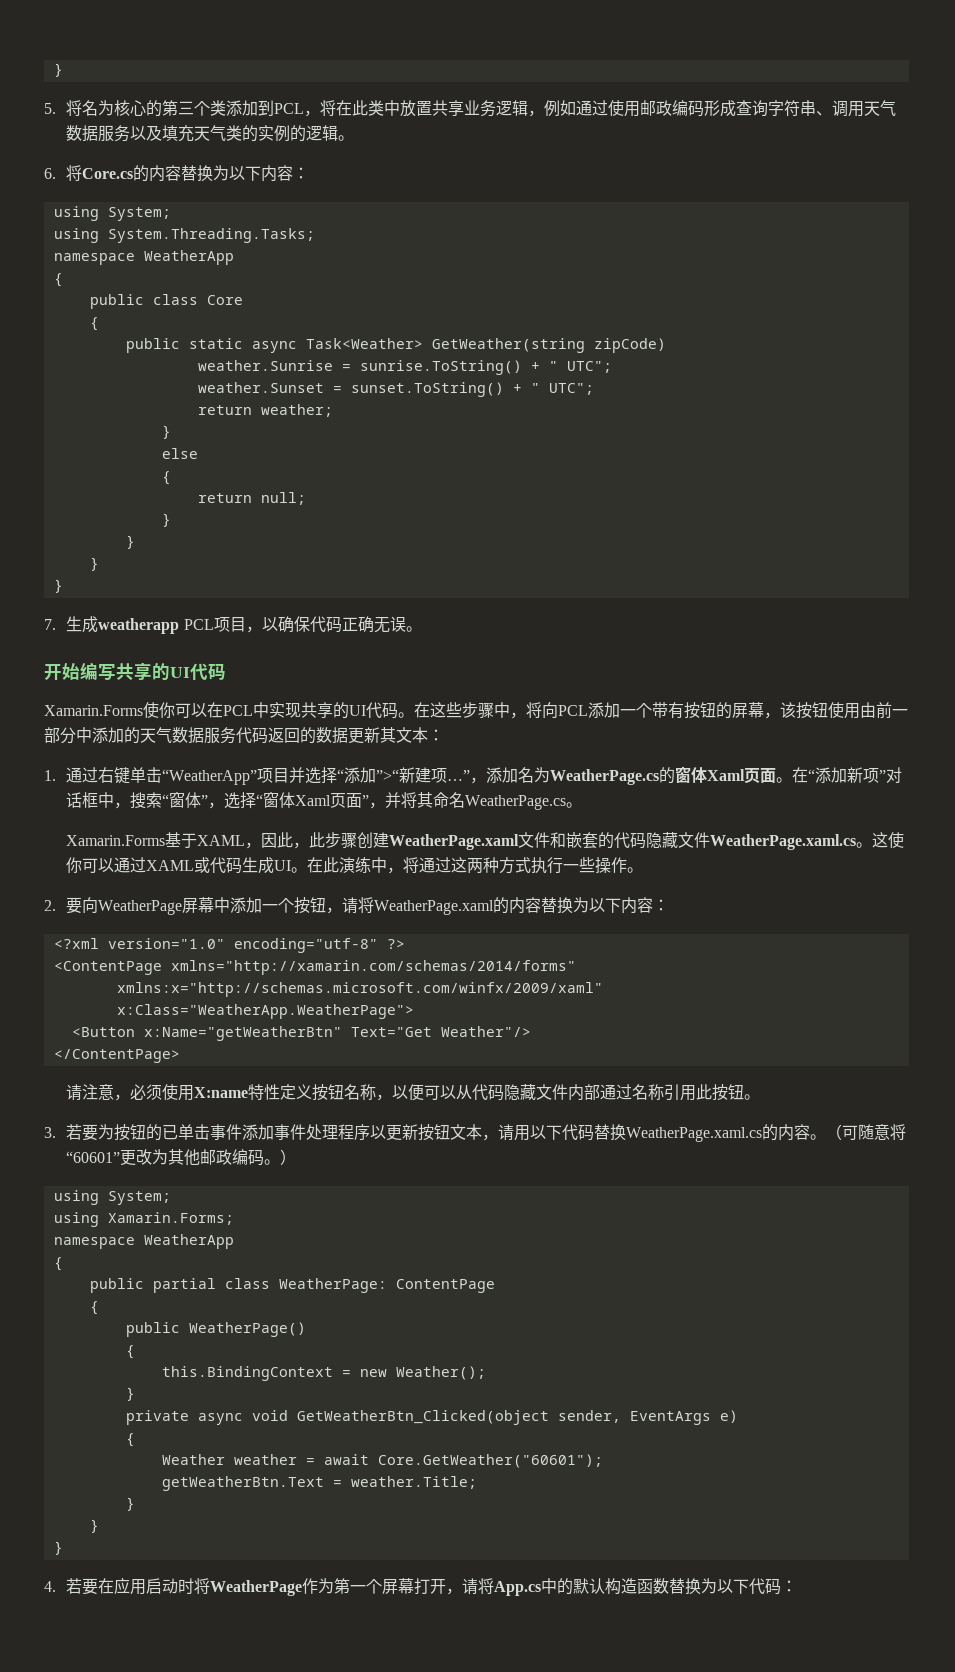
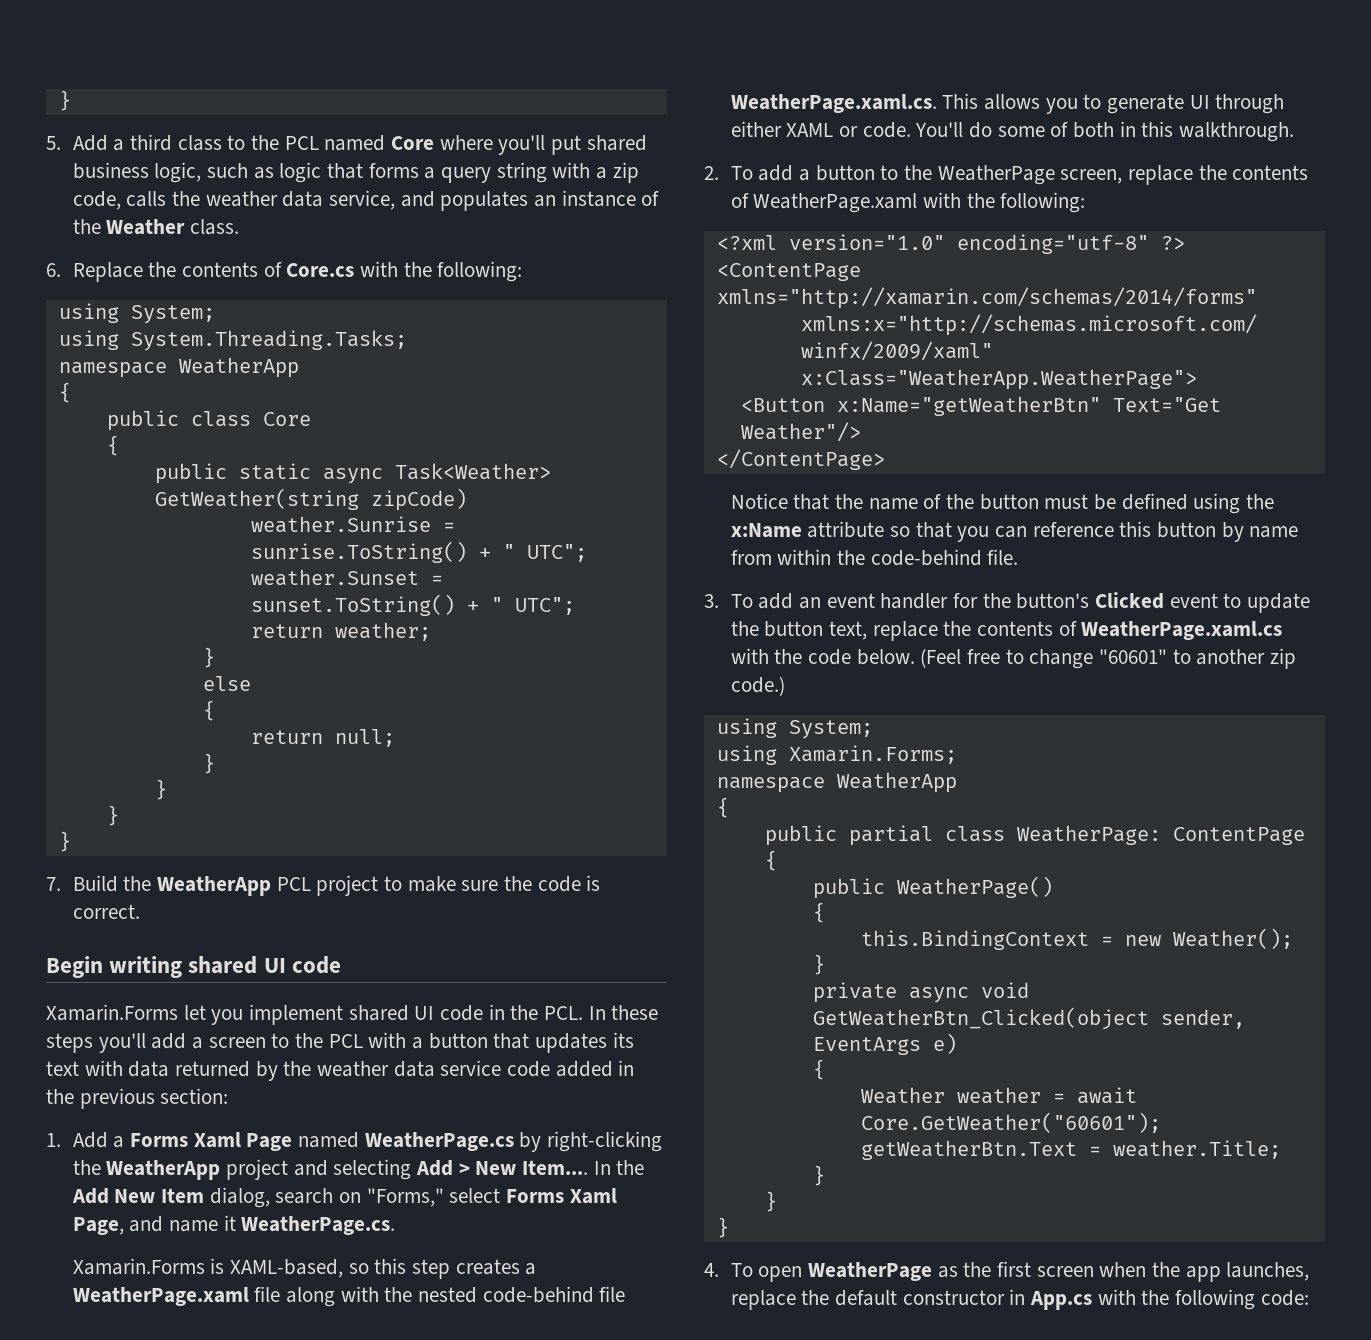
[66,100,897,117] [66,125,355,142] [44,165,310,182] 将名为核心的第三个类添加到PCL，将在此类中放置共享业务逻辑，例如通过使用邮政编码形成查询字符串、调用天气数据服务以及填充天气类的实例的逻辑。 // 6.将Core.cs的内容替换为以下内容： -> [72,134,647,155] [72,162,639,183] [72,190,660,211] [72,219,240,235] [46,261,523,282] Add a third class to the PCL named Core where you'll put shared business logic, such as logic that forms a query string with a zip code, calls the weather data service, and populates an instance of the Weather class. // 6. Replace the contents of Core.cs with the following:
[66,616,422,634] [44,662,226,681] [44,702,908,719] [44,727,444,744] [44,766,903,785] [66,792,583,810] [66,832,905,850] [66,857,644,874] [44,897,670,915] 生成weatherapp PCL项目，以确保代码正确无误。 // 开始编写共享的UI代码 // Xamarin.Forms使你可以在PCL中实现共享的UI代码。在这些步骤中，将向PCL添加一个带有按钮的屏幕，该按钮使用由前一部分中添加的天气数据服务代码返回的数据更新其文本： // 1.通过右键单击“WeatherApp”项目并选择“添加”>“新建项…”，添加名为WeatherPage.cs的窗体Xaml页面。在“添加新项”对话框中，搜索“窗体”，选择“窗体Xaml页面”，并将其命名WeatherPage.cs。 // Xamarin.Forms基于XAML，因此，此步骤创建WeatherPage.xaml文件和嵌套的代码隐藏文件WeatherPage.xaml.cs。这使你可以通过XAML或代码生成UI。在此演练中，将通过这两种方式执行一些操作。 // 2.要向WeatherPage屏幕中添加一个按钮，请将WeatherPage.xaml的内容替换为以下内容： -> [72,875,601,896] [72,904,140,919] [46,956,341,978] [46,1004,659,1025] [46,1032,634,1053] [46,1060,635,1081] [46,1088,229,1109] [46,1131,663,1152] [72,1159,645,1180] [71,1187,617,1208] [72,1215,396,1235] [72,1258,537,1279] [72,1286,626,1307] [730,93,1285,114] [730,121,1295,142] [704,165,1309,185] [730,192,1086,213] Build the WeatherApp PCL project to make sure the code is correct. // Begin writing shared UI code // Xamarin.Forms let you implement shared UI code in the PCL. In these steps you'll add a screen to the PCL with a button that updates its text with data returned by the weather data service code added in the previous section: // 1. Add a Forms Xaml Page named WeatherPage.cs by right-clicking the WeatherApp project and selecting Add > New Item.... In the Add New Item dialog, search on "Forms," select Forms Xaml Page, and name it WeatherPage.cs. // Xamarin.Forms is XAML-based, so this step creates a WeatherPage.xaml file along with the nested code-behind file WeatherPage.xaml.cs. This allows you to generate UI through either XAML or code. You'll do some of both in this walkthrough. // 2. To add a button to the WeatherPage screen, replace the contents of WeatherPage.xaml with the following:
[66,1084,761,1101] [44,1124,907,1142] [66,1149,297,1166] 请注意，必须使用X:name特性定义按钮名称，以便可以从代码隐藏文件内部通过名称引用此按钮。 // 3.若要为按钮的已单击事件添加事件处理程序以更新按钮文本，请用以下代码替换WeatherPage.xaml.cs的内容。（可随意将“60601”更改为其他邮政编码。） -> [730,493,1275,514] [730,521,1299,542] [730,549,1019,566] [704,592,1311,613] [730,621,1283,641] [730,648,1297,669] [730,676,785,696] Notice that the name of the button must be defined using the x:Name attribute so that you can reference this button by name from within the code-behind file. // 3. To add an event handler for the button's Clicked event to update the button text, replace the contents of WeatherPage.xaml.cs with the code below. (Feel free to change "60601" to another zip code.)
[66,1577,798,1596] 若要在应用启动时将WeatherPage作为第一个屏幕打开，请将App.cs中的默认构造函数替换为以下代码： -> [730,1261,1310,1282] [730,1289,1309,1310] To open WeatherPage as the first screen when the app launches, replace the default constructor in App.cs with the following code:

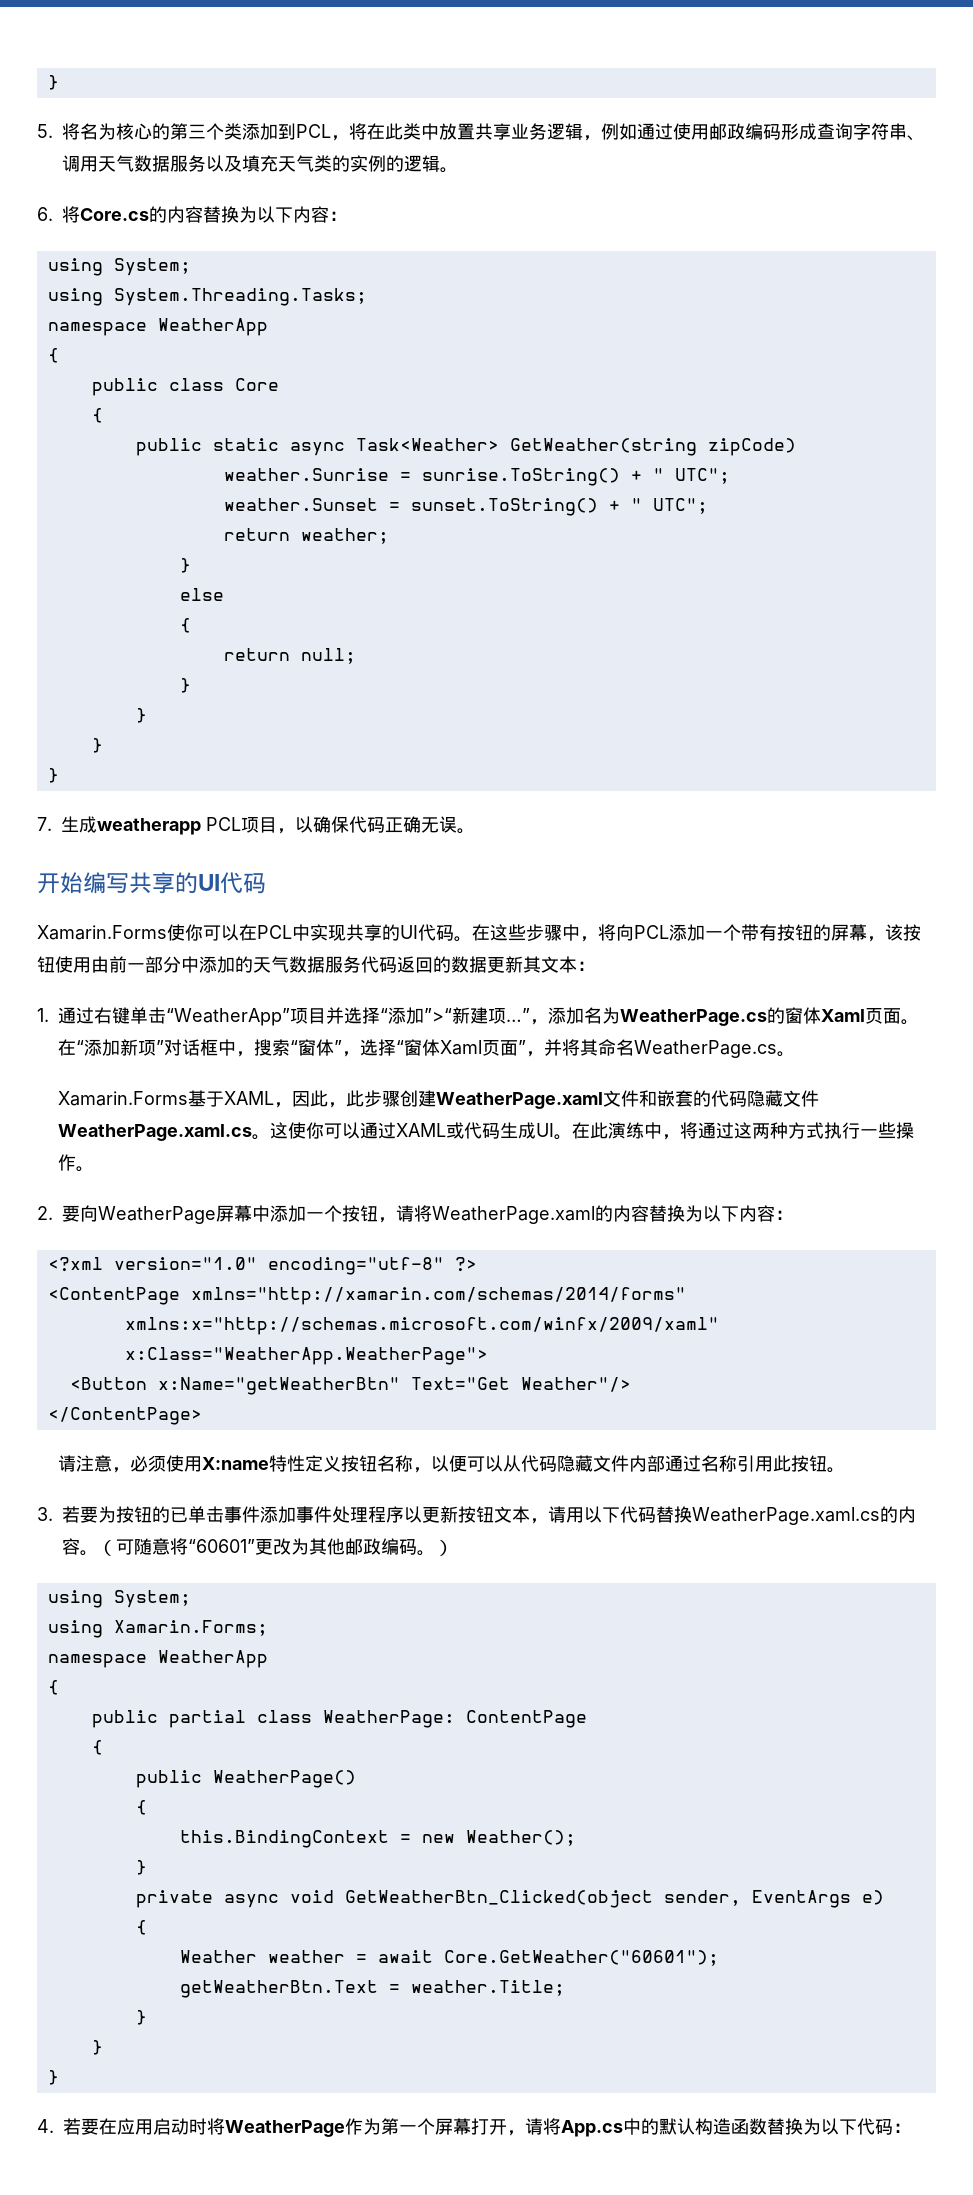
[72,134,647,155] [72,162,639,183] [72,190,660,211] [72,219,240,235] [46,261,523,282] Add a third class to the PCL named Core where you'll put shared business logic, such as logic that forms a query string with a zip code, calls the weather data service, and populates an instance of the Weather class. // 6. Replace the contents of Core.cs with the following: -> [62,123,925,141] [62,155,458,173] [37,206,347,223] 将名为核心的第三个类添加到PCL，将在此类中放置共享业务逻辑，例如通过使用邮政编码形成查询字符串、调用天气数据服务以及填充天气类的实例的逻辑。 // 6.将Core.cs的内容替换为以下内容：
[72,875,601,896] [72,904,140,919] [46,956,341,978] [46,1004,659,1025] [46,1032,634,1053] [46,1060,635,1081] [46,1088,229,1109] [46,1131,663,1152] [72,1159,645,1180] [71,1187,617,1208] [72,1215,396,1235] [72,1258,537,1279] [72,1286,626,1307] [730,93,1285,114] [730,121,1295,142] [704,165,1309,185] [730,192,1086,213] Build the WeatherApp PCL project to make sure the code is correct. // Begin writing shared UI code // Xamarin.Forms let you implement shared UI code in the PCL. In these steps you'll add a screen to the PCL with a button that updates its text with data returned by the weather data service code added in the previous section: // 1. Add a Forms Xaml Page named WeatherPage.cs by right-clicking the WeatherApp project and selecting Add > New Item.... In the Add New Item dialog, search on "Forms," select Forms Xaml Page, and name it WeatherPage.cs. // Xamarin.Forms is XAML-based, so this step creates a WeatherPage.xaml file along with the nested code-behind file WeatherPage.xaml.cs. This allows you to generate UI through either XAML or code. You'll do some of both in this walkthrough. // 2. To add a button to the WeatherPage screen, replace the contents of WeatherPage.xaml with the following: -> [61,816,475,835] [37,872,266,894] [37,924,921,942] [37,956,595,973] [37,1007,920,1026] [58,1039,796,1058] [58,1090,820,1109] [58,1122,915,1141] [58,1154,95,1172] [37,1205,793,1224] 生成weatherapp PCL项目，以确保代码正确无误。 // 开始编写共享的UI代码 // Xamarin.Forms使你可以在PCL中实现共享的UI代码。在这些步骤中，将向PCL添加一个带有按钮的屏幕，该按钮使用由前一部分中添加的天气数据服务代码返回的数据更新其文本： // 1.通过右键单击“WeatherApp”项目并选择“添加”>“新建项…”，添加名为WeatherPage.cs的窗体Xaml页面。在“添加新项”对话框中，搜索“窗体”，选择“窗体Xaml页面”，并将其命名WeatherPage.cs。 // Xamarin.Forms基于XAML，因此，此步骤创建WeatherPage.xaml文件和嵌套的代码隐藏文件WeatherPage.xaml.cs。这使你可以通过XAML或代码生成UI。在此演练中，将通过这两种方式执行一些操作。 // 2.要向WeatherPage屏幕中添加一个按钮，请将WeatherPage.xaml的内容替换为以下内容：
[730,493,1275,514] [730,521,1299,542] [730,549,1019,566] [704,592,1311,613] [730,621,1283,641] [730,648,1297,669] [730,676,785,696] Notice that the name of the button must be defined using the x:Name attribute so that you can reference this button by name from within the code-behind file. // 3. To add an event handler for the button's Clicked event to update the button text, replace the contents of WeatherPage.xaml.cs with the code below. (Feel free to change "60601" to another zip code.) -> [58,1455,846,1473] [37,1506,916,1525] [62,1538,453,1556] 请注意，必须使用X:name特性定义按钮名称，以便可以从代码隐藏文件内部通过名称引用此按钮。 // 3.若要为按钮的已单击事件添加事件处理程序以更新按钮文本，请用以下代码替换WeatherPage.xaml.cs的内容。（可随意将“60601”更改为其他邮政编码。）
[730,1261,1310,1282] [730,1289,1309,1310] To open WeatherPage as the first screen when the app launches, replace the default constructor in App.cs with the following code: -> [63,2118,911,2137] 若要在应用启动时将WeatherPage作为第一个屏幕打开，请将App.cs中的默认构造函数替换为以下代码：

